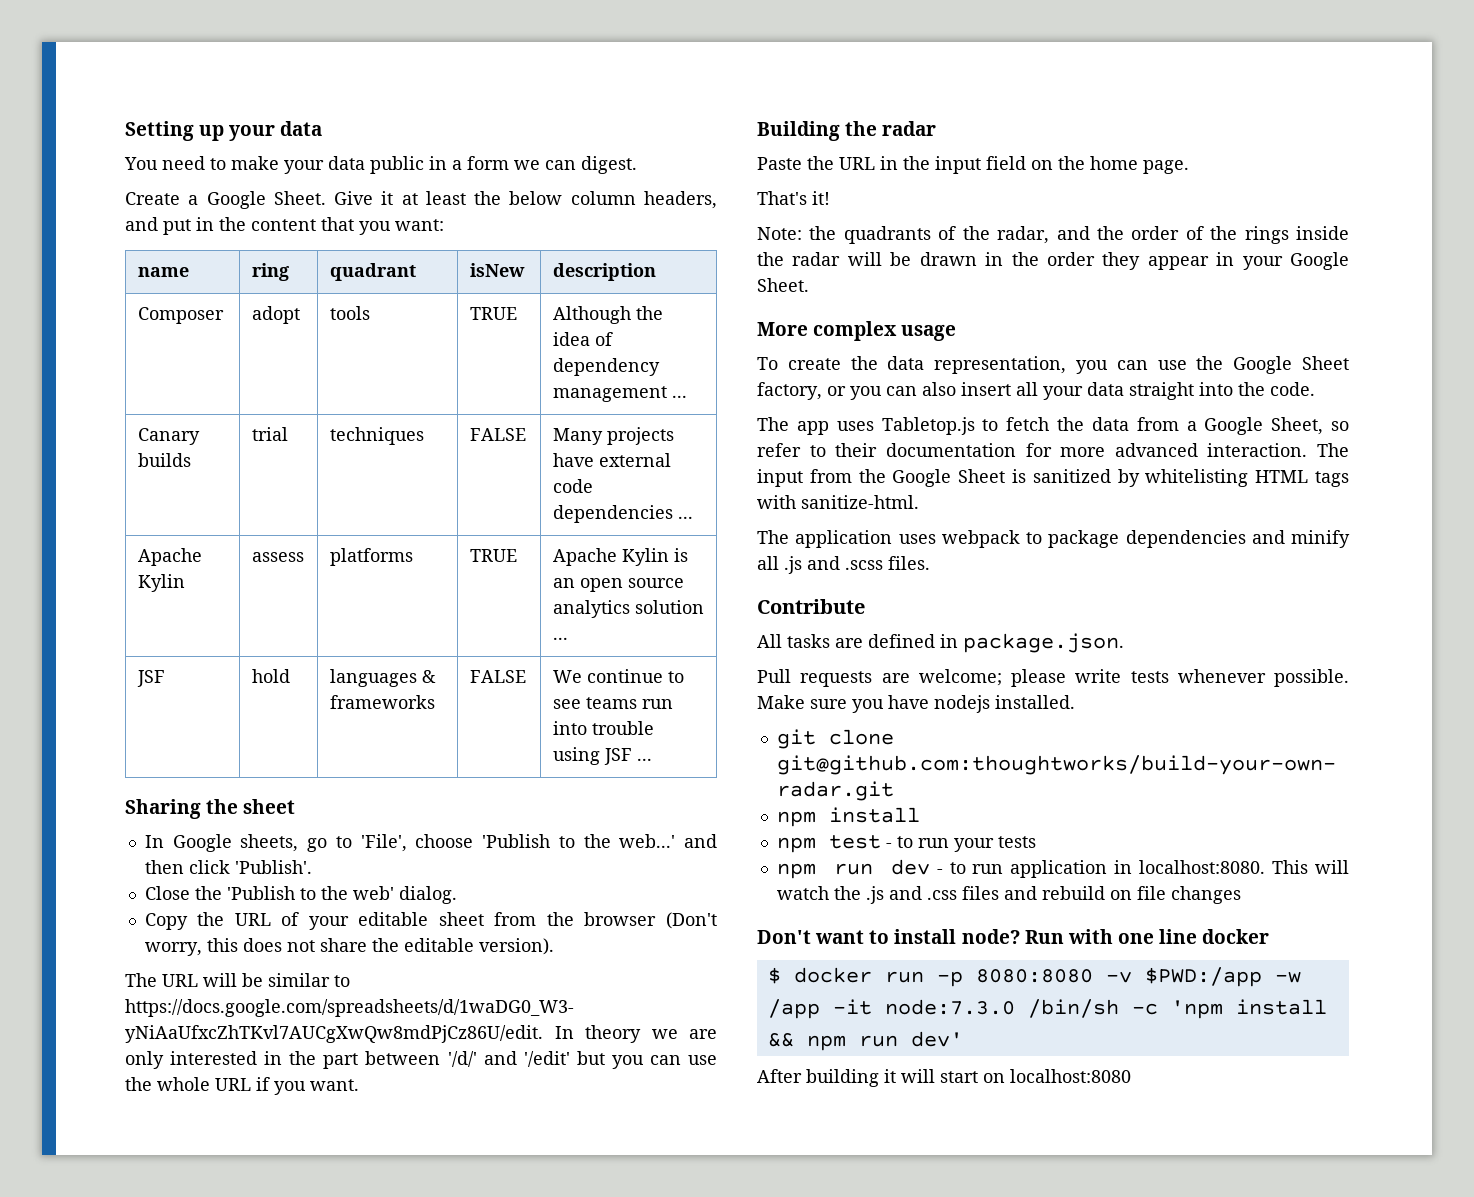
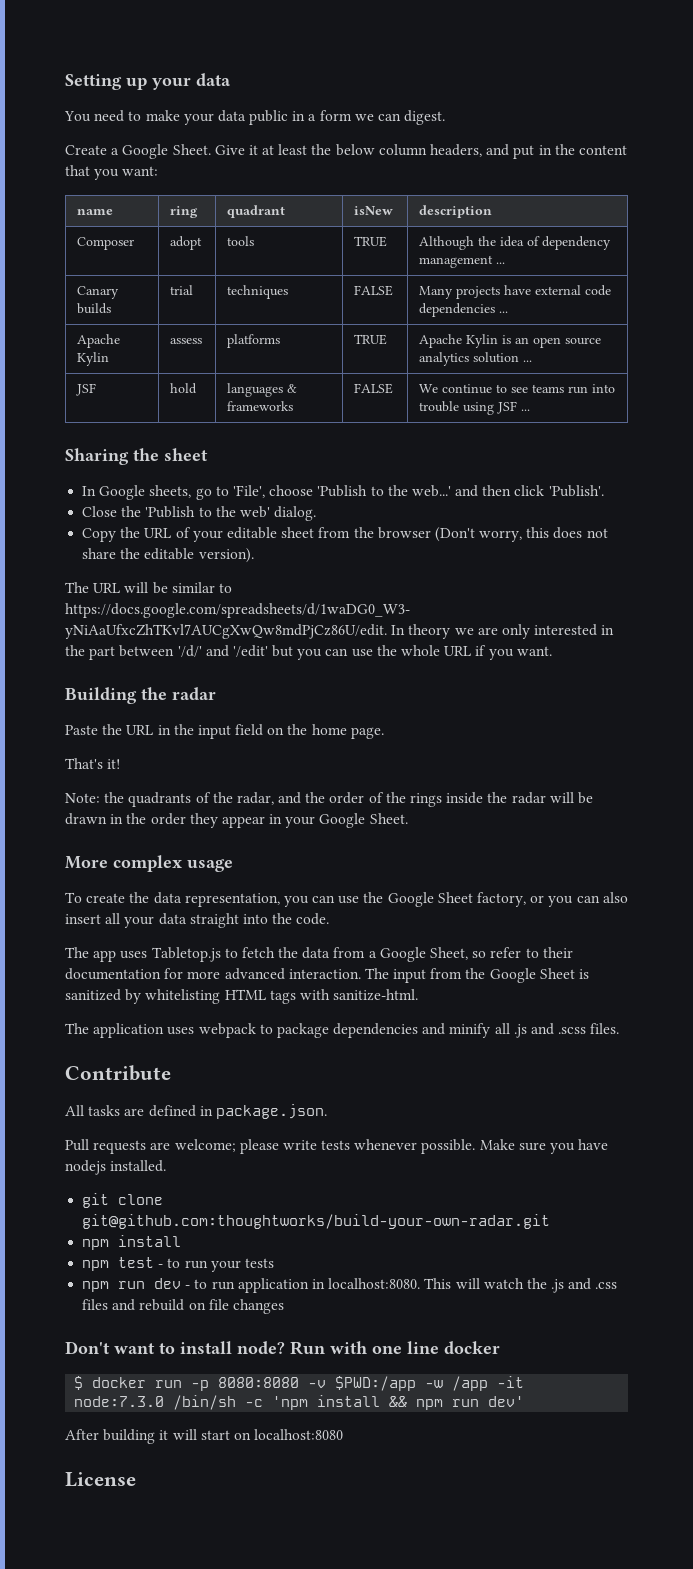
(1131, 1076) none -> [65,1472,136,1487] // License

